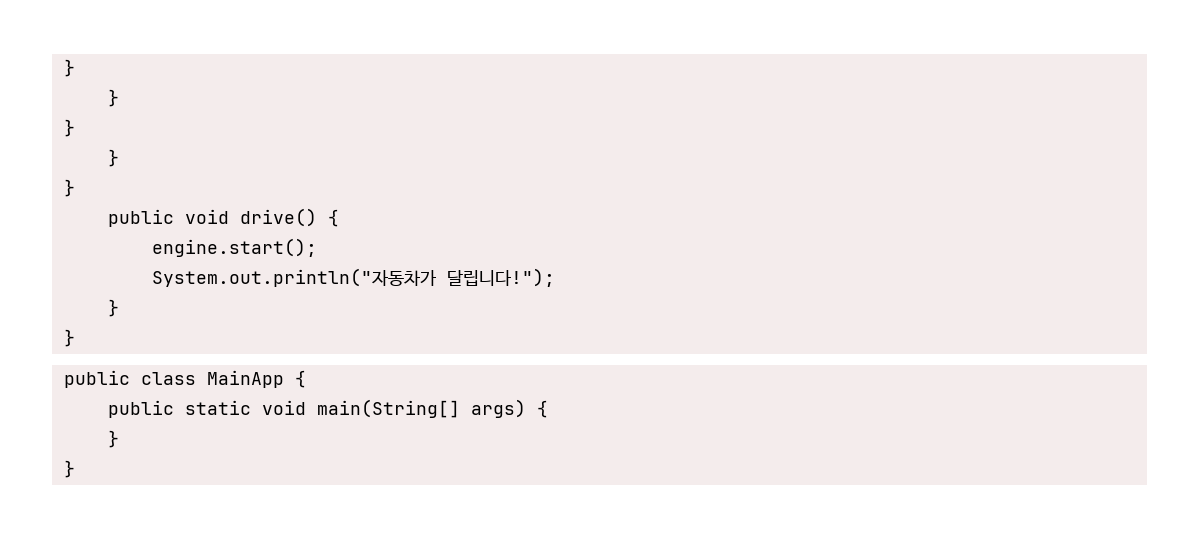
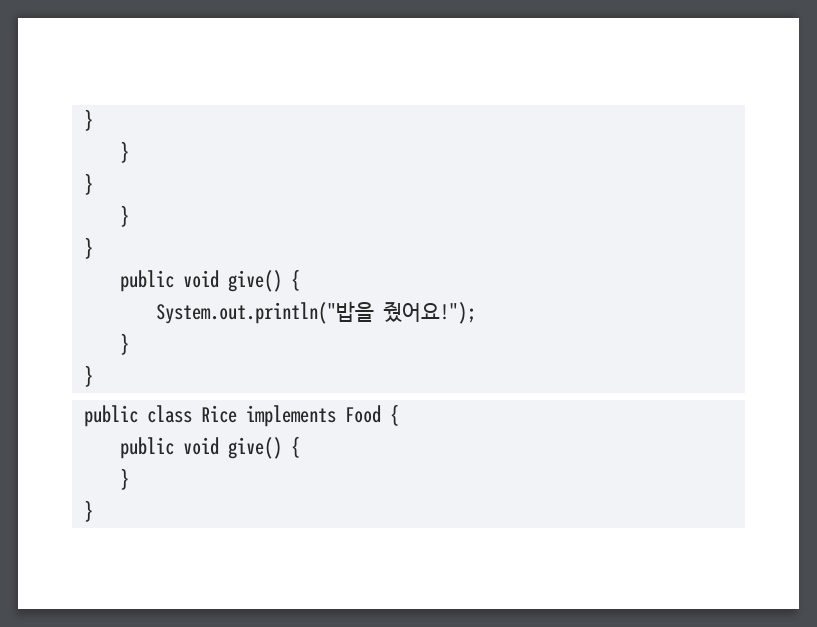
[240,208,339,227] [152,238,317,257] [152,268,555,287] drive() { // engine.start(); // System.out.println("자동차가 달립니다!"); -> [228,269,300,292] [156,301,476,324] give() { // System.out.println("밥을 줬어요!");
[207,370,284,388] MainApp -> [201,405,381,427] Rice implements Food
[185,399,526,418] static void main(String[] args) -> [183,437,282,459] void give()

